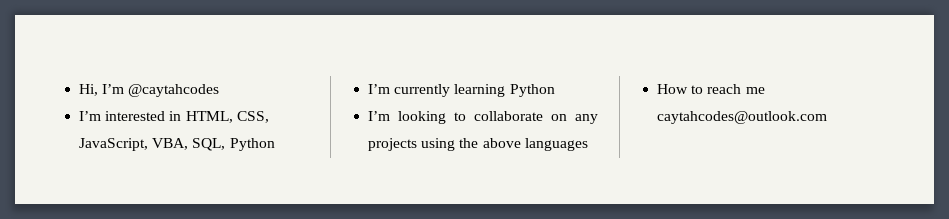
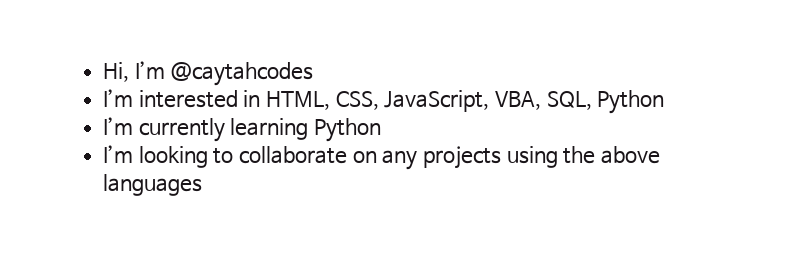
[657,84,765,94] [657,111,828,124] // How to reach me caytahcodes@outlook.com -> (203, 185) none

